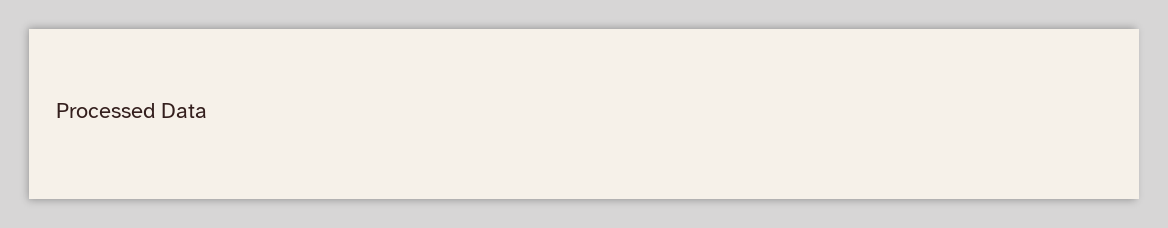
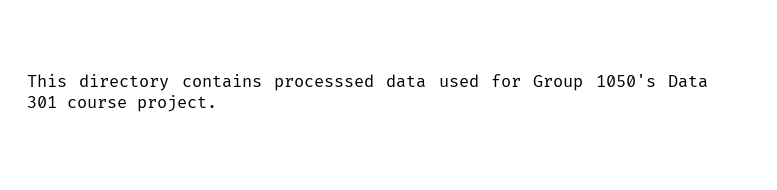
[56,103,207,118] Processed Data -> [27,74,708,91] [27,95,217,112] This directory contains processsed data used for Group 1050's Data 301 course project.

